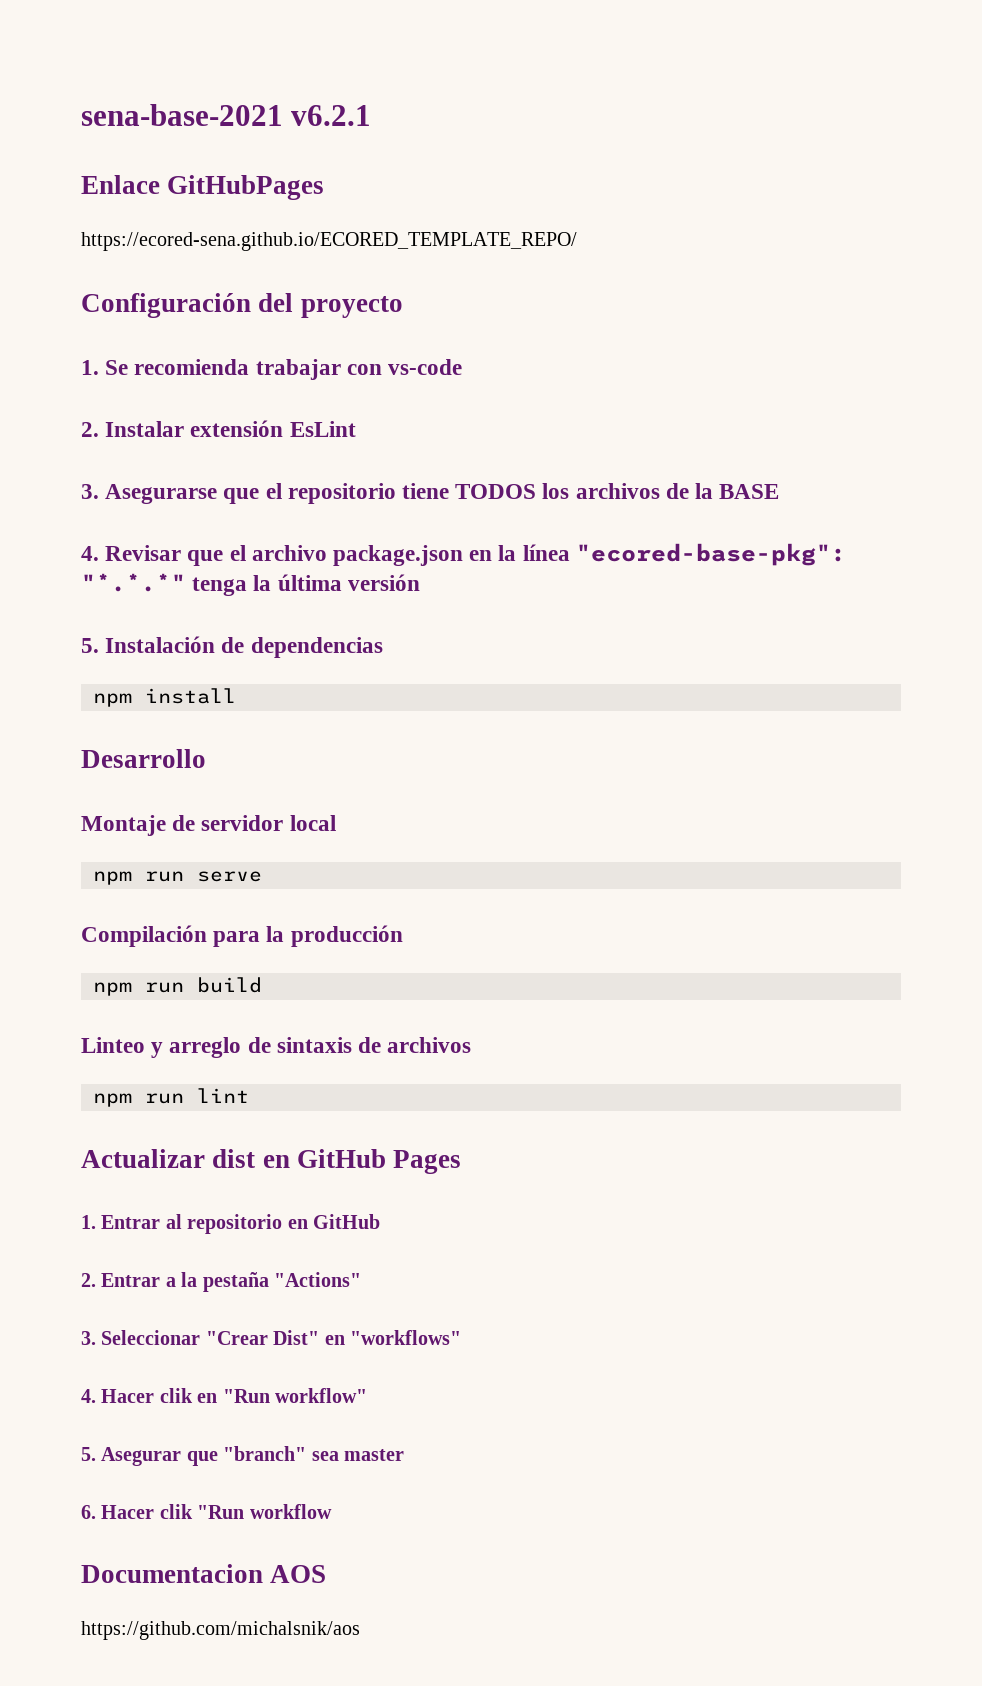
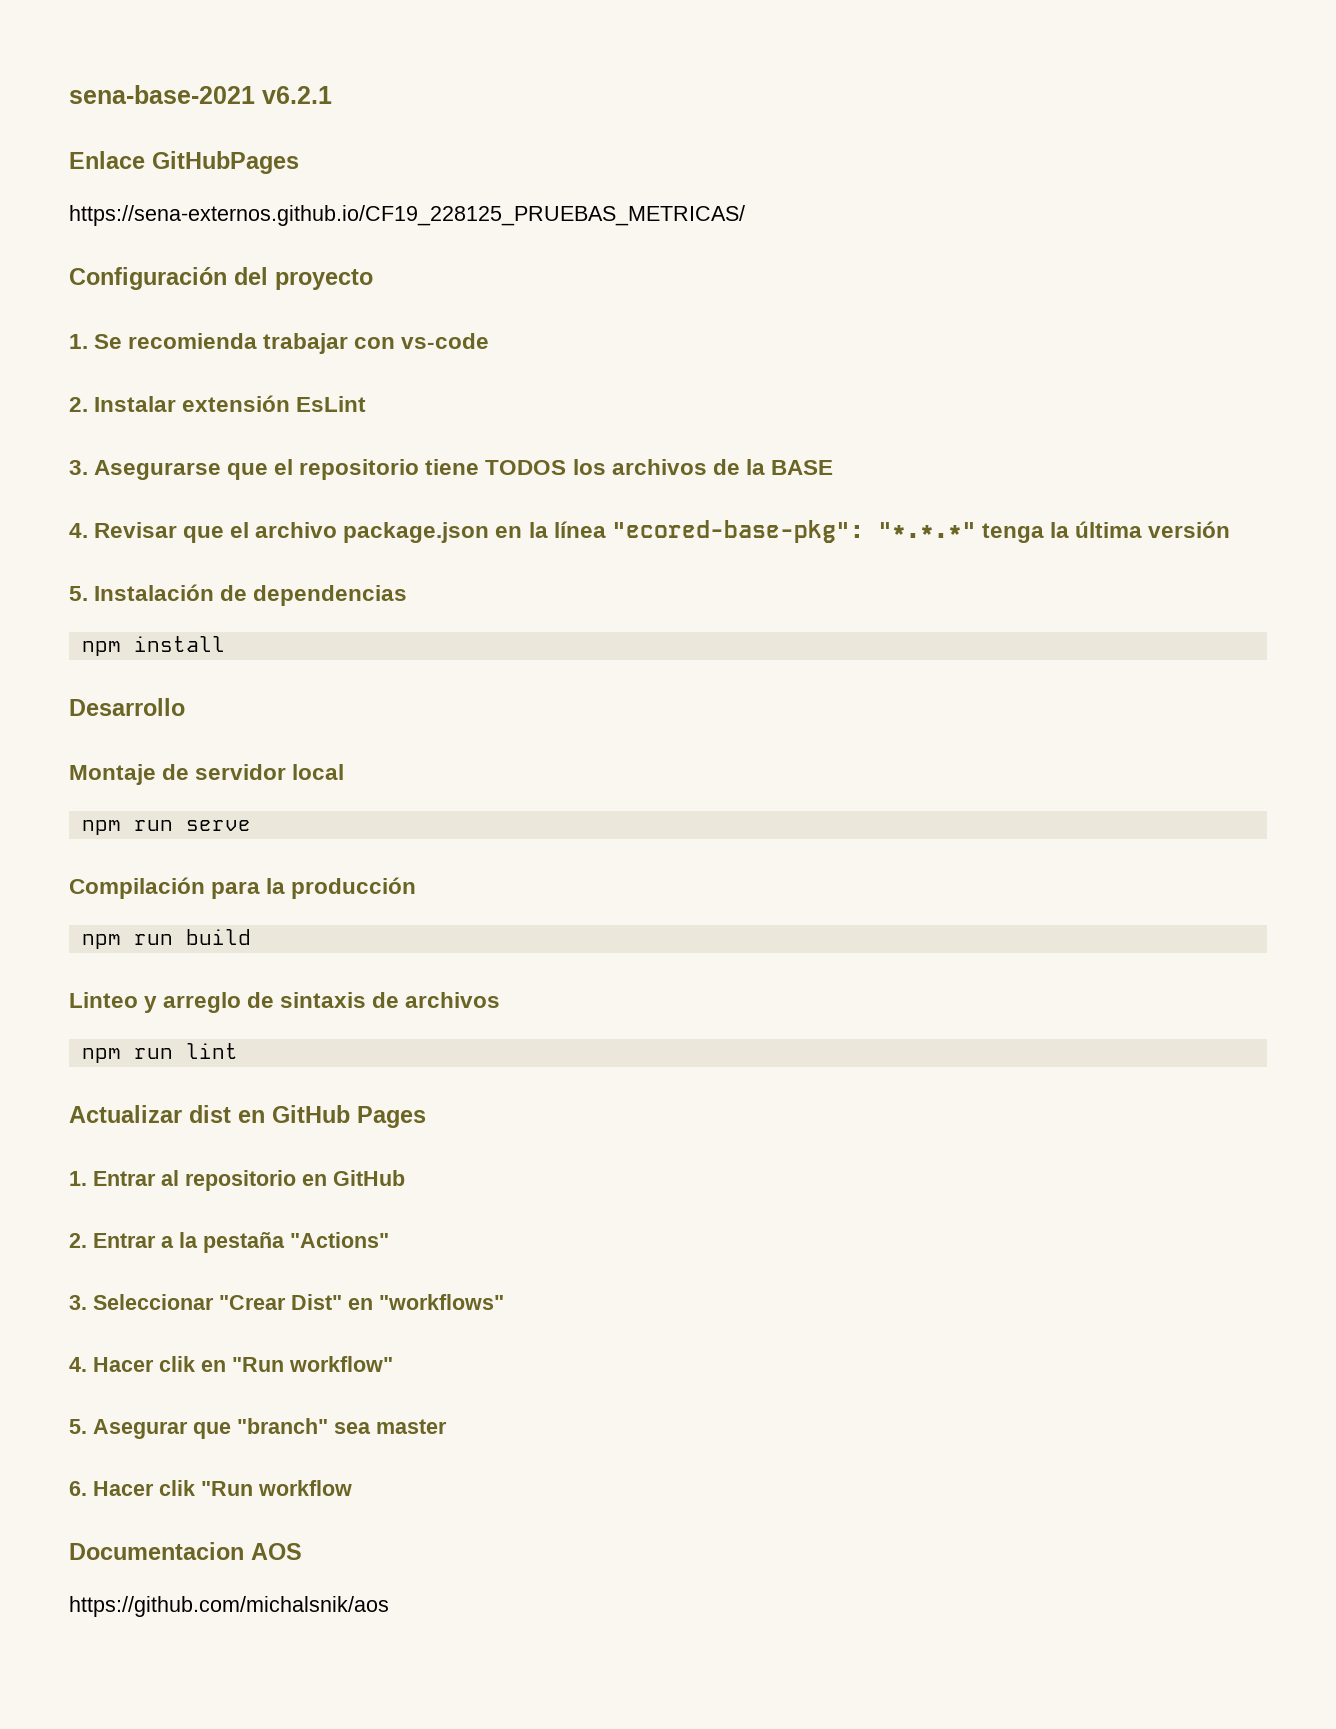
[81,232,577,251] https://ecored-sena.github.io/ECORED_TEMPLATE_REPO/ -> [69,205,745,226] https://sena-externos.github.io/CF19_228125_PRUEBAS_METRICAS/

